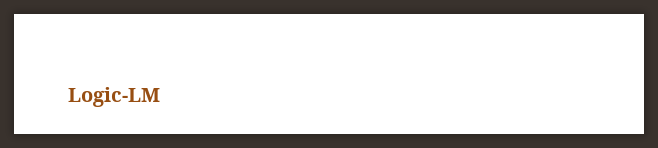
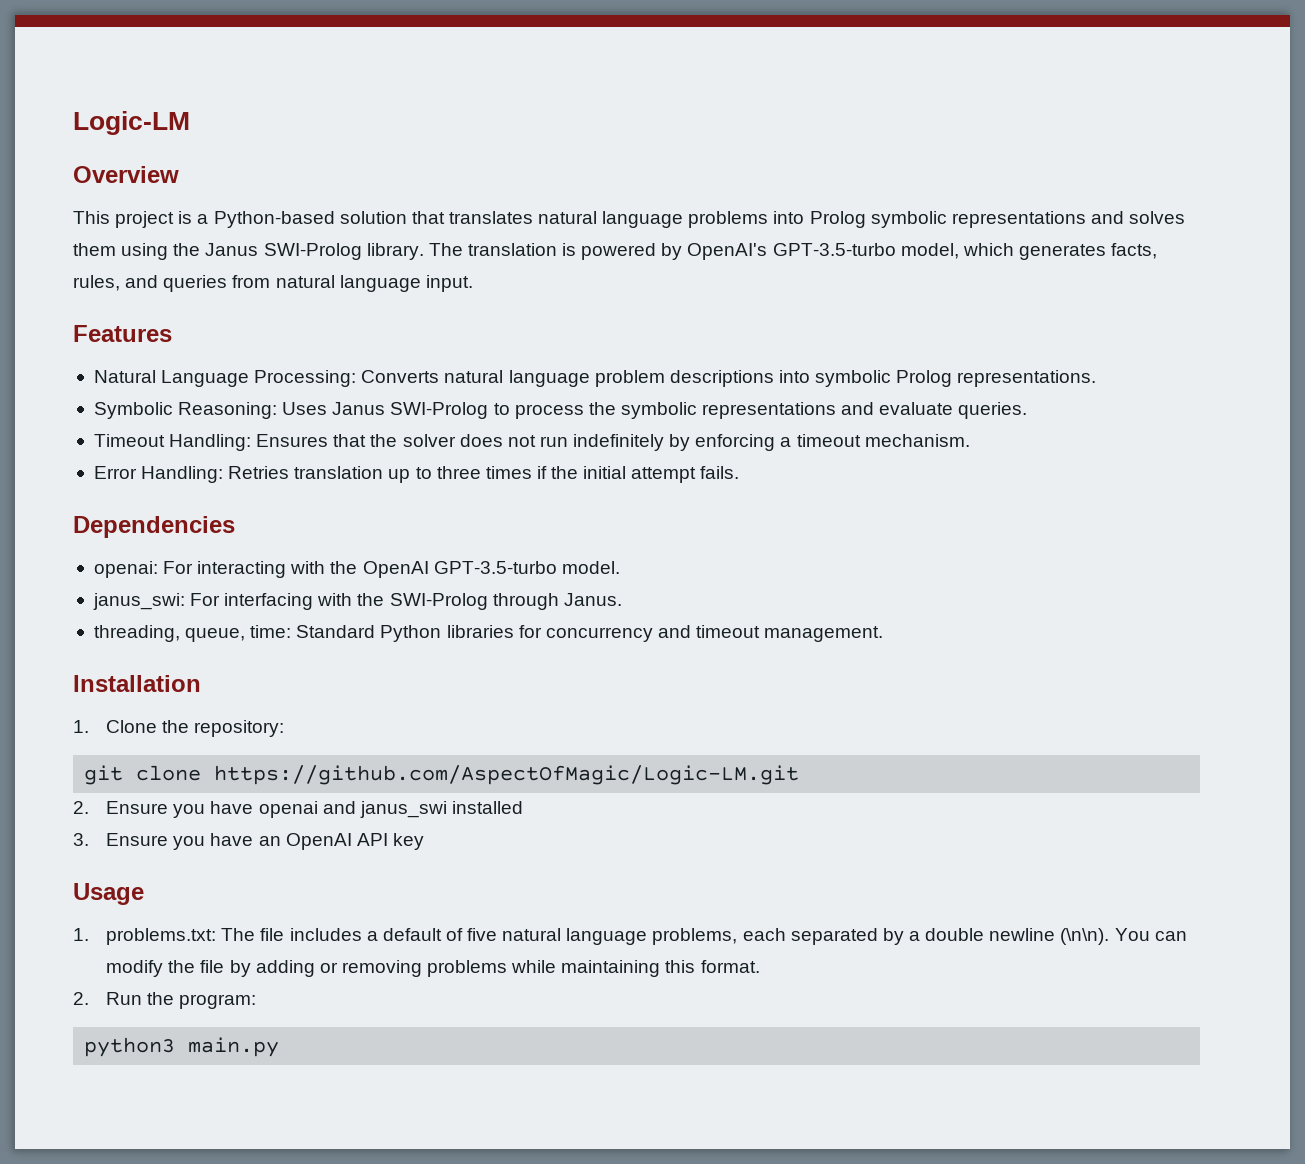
(160, 97) none -> [73,166,179,183] [73,211,1186,228] [73,243,1158,260] [73,275,473,292] [73,325,172,342] [93,370,1097,387] [93,402,1028,419] [93,434,970,451] [93,466,740,483] [73,516,235,538] [93,561,620,578] [92,593,622,610] [93,625,884,642] [73,675,201,692] [73,720,285,737] [84,765,800,785] [73,801,523,818] [73,833,424,850] [73,883,144,905] [73,928,1187,945] [106,960,760,977] [73,992,257,1009] [84,1037,280,1057] // Overview // This project is a Python-based solution that translates natural language problems into Prolog symbolic representations and solves them using the Janus SWI-Prolog library. The translation is powered by OpenAI's GPT-3.5-turbo model, which generates facts, rules, and queries from natural language input. // Features // Natural Language Processing: Converts natural language problem descriptions into symbolic Prolog representations. // Symbolic Reasoning: Uses Janus SWI-Prolog to process the symbolic representations and evaluate queries. // Timeout Handling: Ensures that the solver does not run indefinitely by enforcing a timeout mechanism. // Error Handling: Retries translation up to three times if the initial attempt fails. // Dependencies // openai: For interacting with the OpenAI GPT-3.5-turbo model. // janus_swi: For interfacing with the SWI-Prolog through Janus. // threading, queue, time: Standard Python libraries for concurrency and timeout management. // Installation // 1. Clone the repository: // git clone https://github.com/AspectOfMagic/Logic-LM.git // 2. Ensure you have openai and janus_swi installed // 3. Ensure you have an OpenAI API key // Usage // 1. problems.txt: The file includes a default of five natural language problems, each separated by a double newline (\n\n). You can modify the file by adding or removing problems while maintaining this format. // 2. Run the program: // python3 main.py

